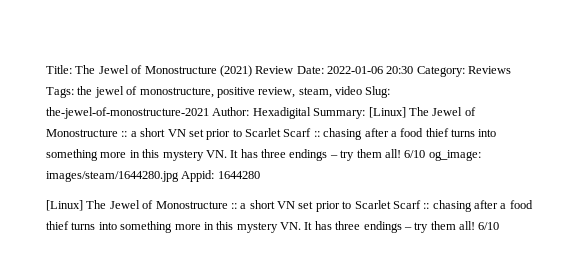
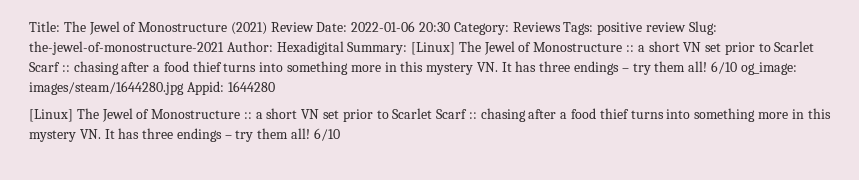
[77,86,362,98] the jewel of monostructure, positive review, steam, video -> [597,22,686,35] positive review

